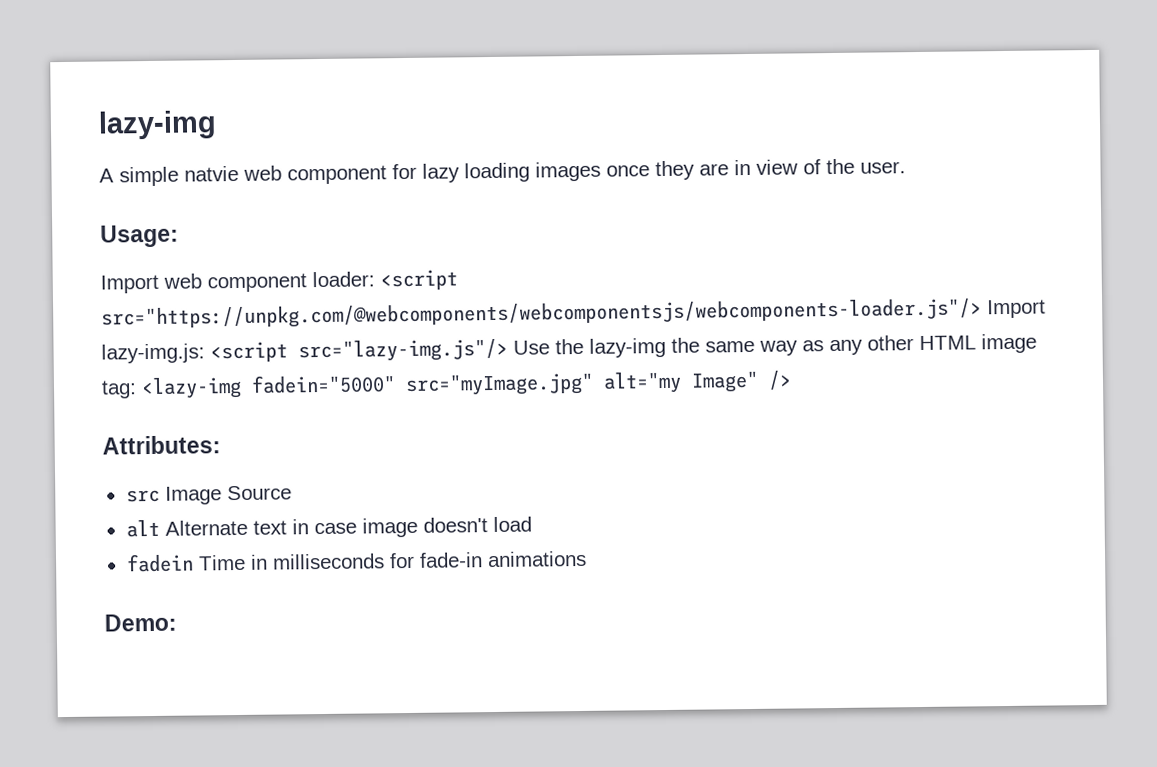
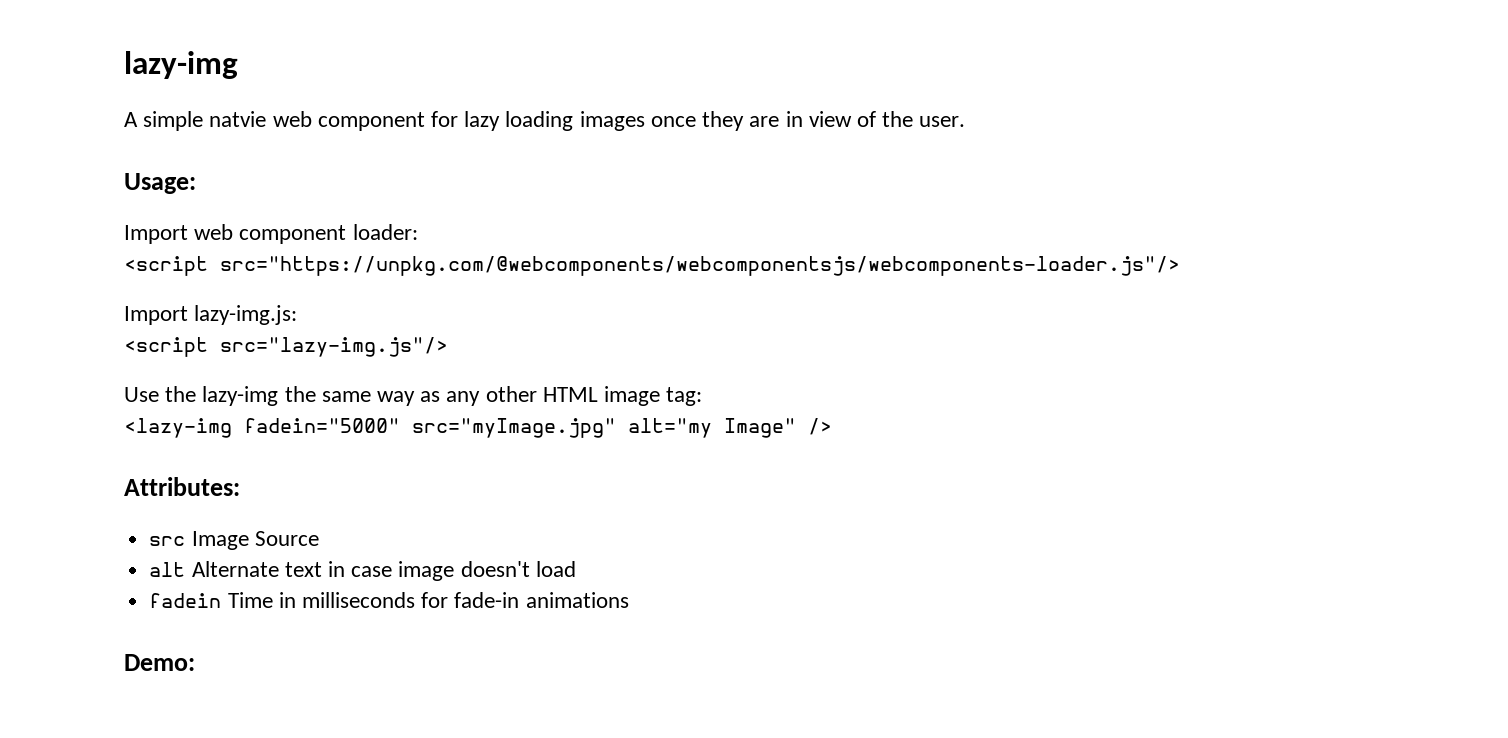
(375, 279) none -> (418, 232) //
(982, 314) none -> (1180, 266) //
(205, 353) none -> (298, 315) //
(508, 350) none -> (448, 347) //
(137, 389) none -> (703, 396) //

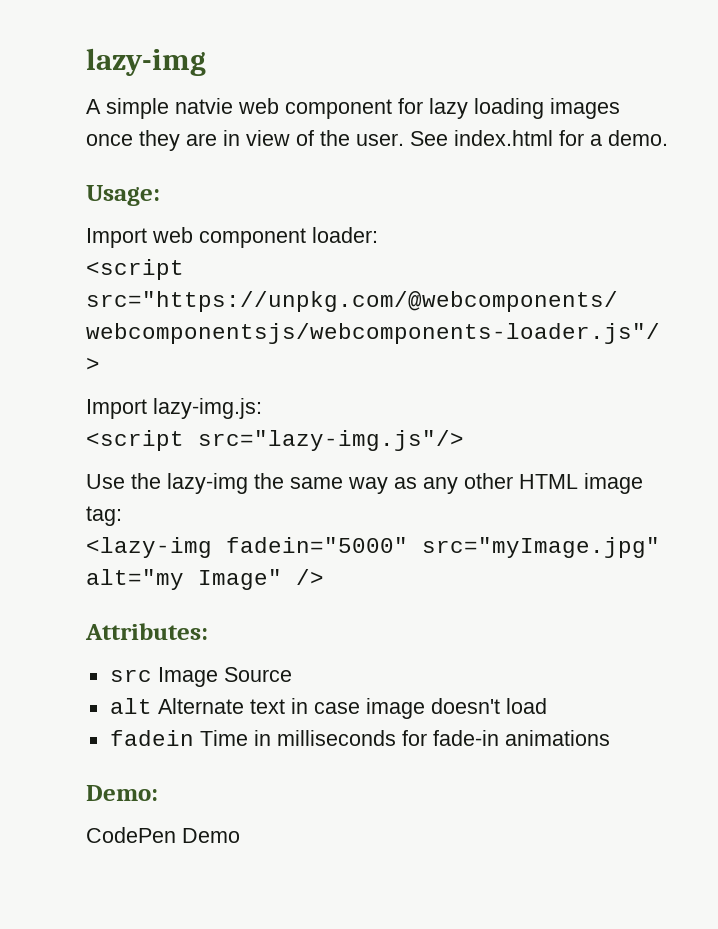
(966, 121) none -> [410,130,668,146] See index.html for a demo.
(195, 662) none -> [86,827,240,843] // CodePen Demo

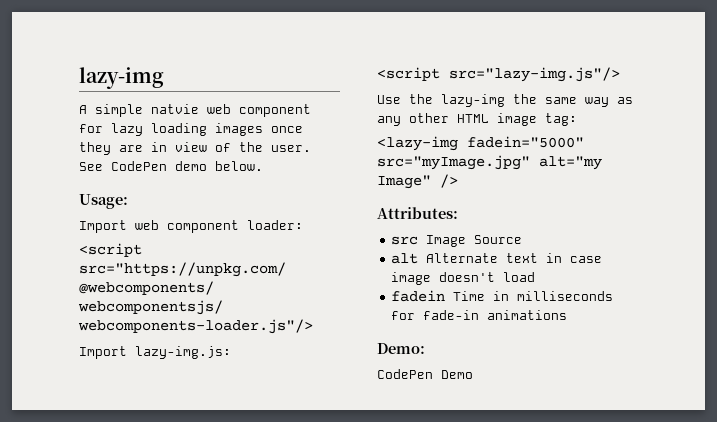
[454,130,668,146] index.html for a demo. -> [111,161,263,171] CodePen demo below.

